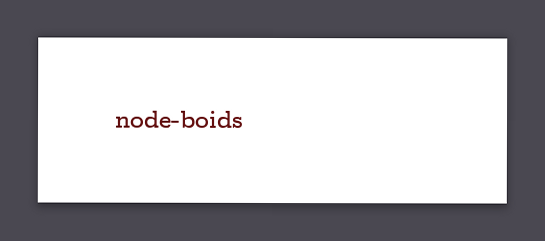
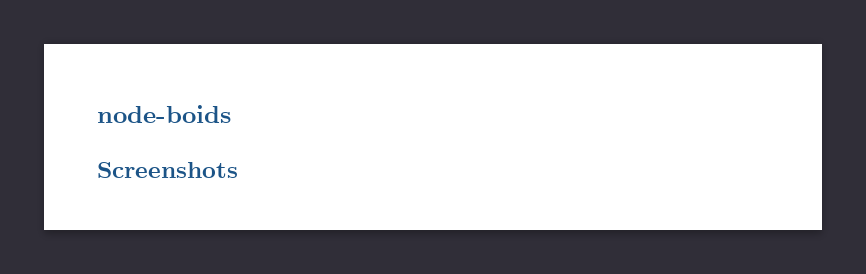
(244, 119) none -> [97,162,238,178] // Screenshots

